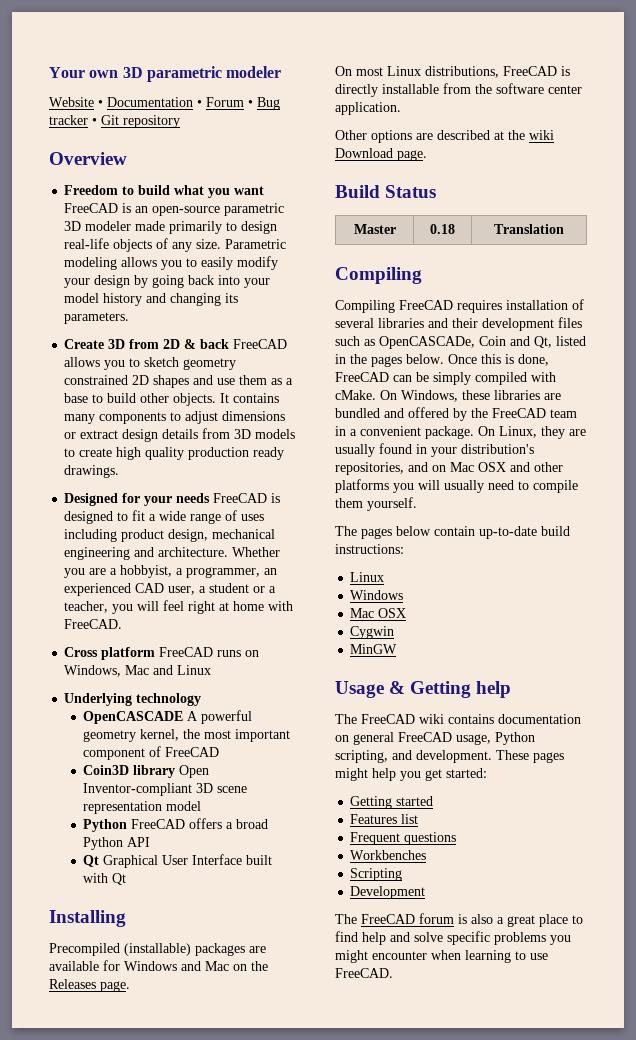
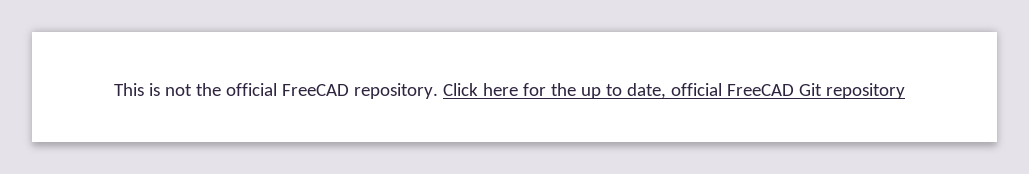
[49,66,282,82] [49,97,280,110] [49,115,180,128] [49,152,127,165] [64,185,265,198] [64,203,285,216] [64,221,278,234] [64,238,287,252] [64,256,279,270] [64,275,271,288] [64,293,239,306] [64,312,130,324] [64,339,288,349] [64,357,237,370] [64,375,294,388] [64,393,280,406] [64,411,286,424] [64,428,296,442] [64,447,285,460] [64,465,120,478] [64,493,281,506] [64,510,265,524] [64,529,276,542] [64,547,281,560] [64,565,278,578] [64,583,277,596] [64,600,294,614] [64,619,123,629] [64,647,260,660] [64,665,212,677] [64,693,202,706] [83,710,253,724] [83,729,291,742] [83,746,220,760] [83,765,210,778] [83,783,248,796] [83,801,202,814] [83,818,269,832] [83,837,151,850] [83,854,273,868] [83,873,127,885] [49,910,126,927] [49,943,266,956] [49,960,268,971] [49,979,130,992] [335,66,570,78] [335,83,582,97] [335,102,401,115] [335,130,554,143] [335,148,427,161] [335,185,437,198] [353,224,396,234] [430,224,455,234] [494,224,564,234] [335,267,422,284] [335,299,584,313] [335,317,582,331] [335,336,586,349] [335,354,549,367] [335,372,556,385] [335,390,561,402] [335,407,577,421] [335,426,586,439] [335,443,534,457] [335,462,563,475] [335,479,578,493] [335,497,417,511] [335,526,570,539] [335,544,404,554] [350,572,385,582] [350,590,404,600] [350,608,407,618] [350,626,395,639] [350,644,398,654] [335,681,512,698] [335,714,581,724] [335,732,535,745] [335,750,564,763] [335,768,487,781] [350,796,434,809] [350,814,419,824] [350,832,457,845] [350,850,427,860] [350,868,403,881] [350,886,426,899] [335,913,583,927] [335,931,571,945] [335,950,548,963] [335,968,393,978] Your own 3D parametric modeler // Website • Documentation • Forum • Bug tracker • Git repository // Overview // Freedom to build what you want FreeCAD is an open-source parametric 3D modeler made primarily to design real-life objects of any size. Parametric modeling allows you to easily modify your design by going back into your model history and changing its parameters. // Create 3D from 2D & back FreeCAD allows you to sketch geometry constrained 2D shapes and use them as a base to build other objects. It contains many components to adjust dimensions or extract design details from 3D models to create high quality production ready drawings. // Designed for your needs FreeCAD is designed to fit a wide range of uses including product design, mechanical engineering and architecture. Whether you are a hobbyist, a programmer, an experienced CAD user, a student or a teacher, you will feel right at home with FreeCAD. // Cross platform FreeCAD runs on Windows, Mac and Linux // Underlying technology // OpenCASCADE A powerful geometry kernel, the most important component of FreeCAD // Coin3D library Open Inventor-compliant 3D scene representation model // Python FreeCAD offers a broad Python API // Qt Graphical User Interface built with Qt // Installing // Precompiled (installable) packages are available for Windows and Mac on the Releases page. // On most Linux distributions, FreeCAD is directly installable from the software center application. // Other options are described at the wiki Download page. // Build Status // Master | 0.18 | Translation // Compiling // Compiling FreeCAD requires installation of several libraries and their development files such as OpenCASCADe, Coin and Qt, listed in the pages below. Once this is done, FreeCAD can be simply compiled with cMake. On Windows, these libraries are bundled and offered by the FreeCAD team in a convenient package. On Linux, they are usually found in your distribution's repositories, and on Mac OSX and other platforms you will usually need to compile them yourself. // The pages below contain up-to-date build instructions: // Linux // Windows // Mac OSX // Cygwin // MinGW // Usage & Getting help // The FreeCAD wiki contains documentation on general FreeCAD usage, Python scripting, and development. These pages might help you get started: // Getting started // Features list // Frequent questions // Workbenches // Scripting // Development // The FreeCAD forum is also a great place to find help and solve specific problems you might encounter when learning to use FreeCAD. -> [114,83,905,99] This is not the official FreeCAD repository. Click here for the up to date, official FreeCAD Git repository

